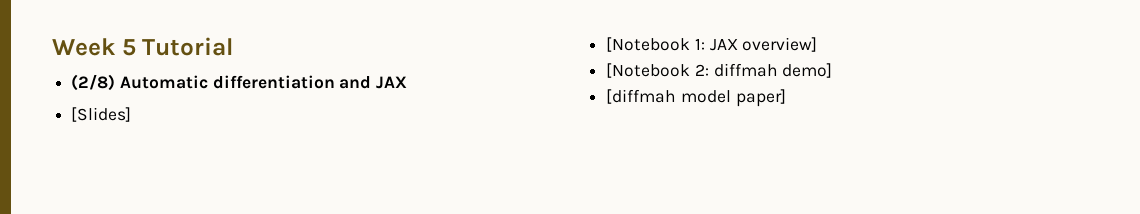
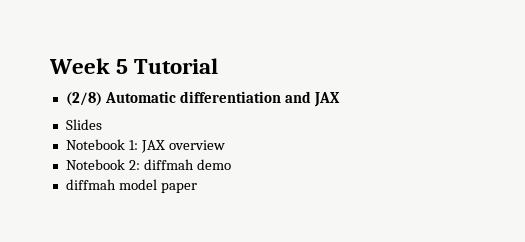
[71,107,132,122] [606,37,818,52] [606,63,833,78] [606,89,786,107] [Slides] // [Notebook 1: JAX overview] // [Notebook 2: diffmah demo] // [diffmah model paper] -> [65,119,102,130] [65,139,225,153] [65,159,231,170] [65,179,197,193] Slides // Notebook 1: JAX overview // Notebook 2: diffmah demo // diffmah model paper

